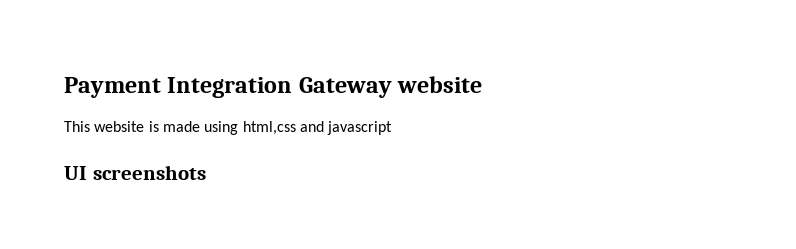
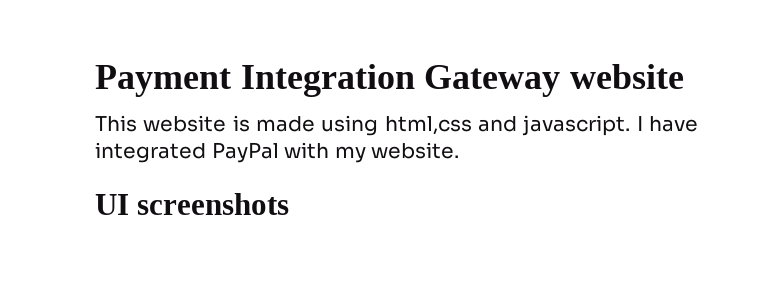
[327,121,393,135] javascript -> [522,115,698,136] [95,142,460,163] javascript. I have integrated PayPal with my website.

